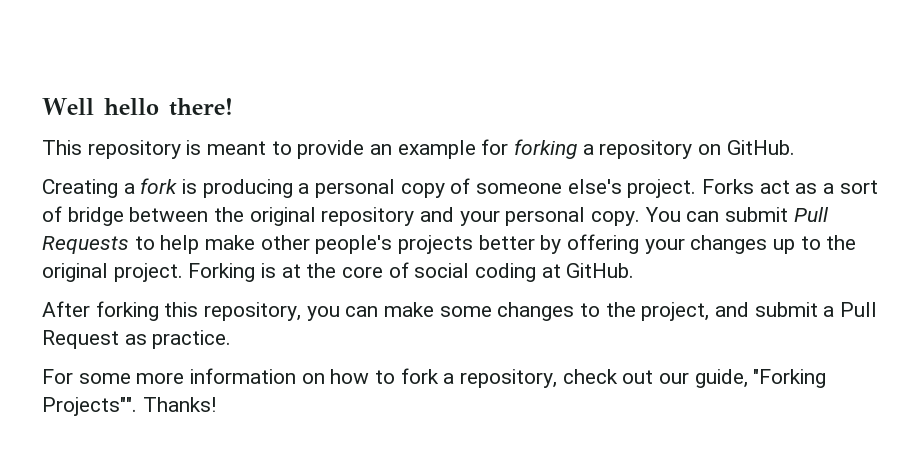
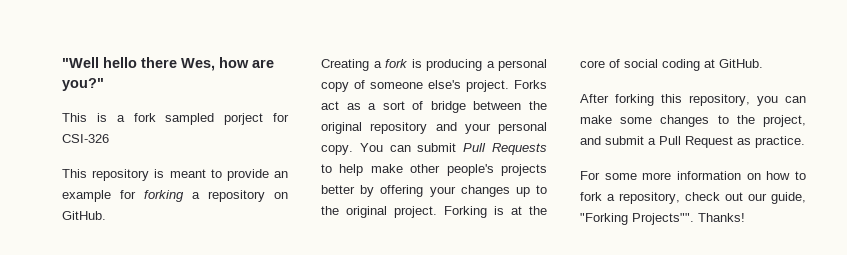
[42,98,233,116] Well hello there! -> [62,57,274,71] [62,78,104,91] [62,113,289,125] [62,134,109,143] "Well hello there Wes, how are you?" // This is a fork sampled porject for CSI-326

